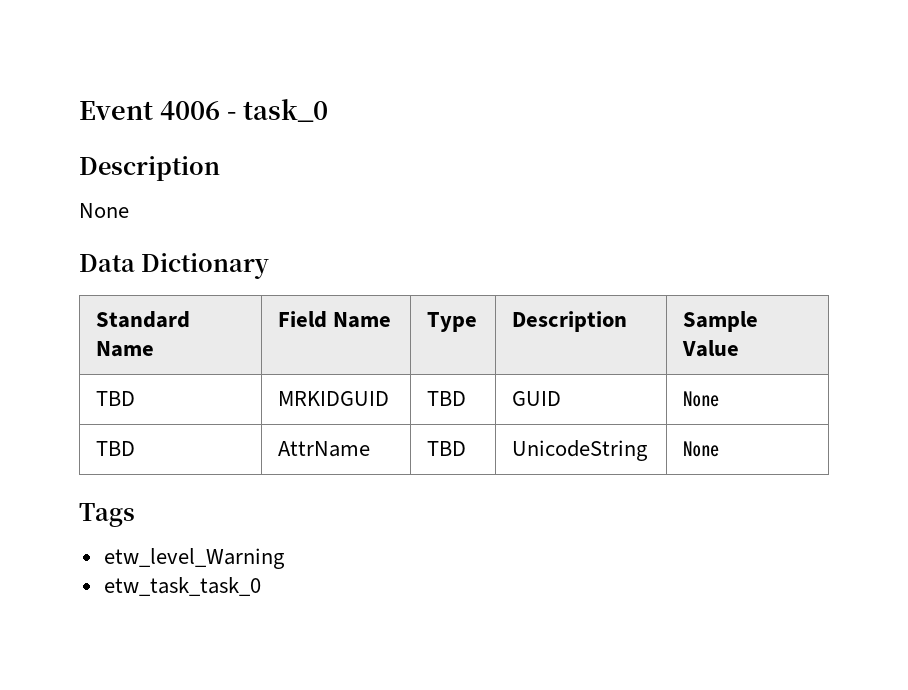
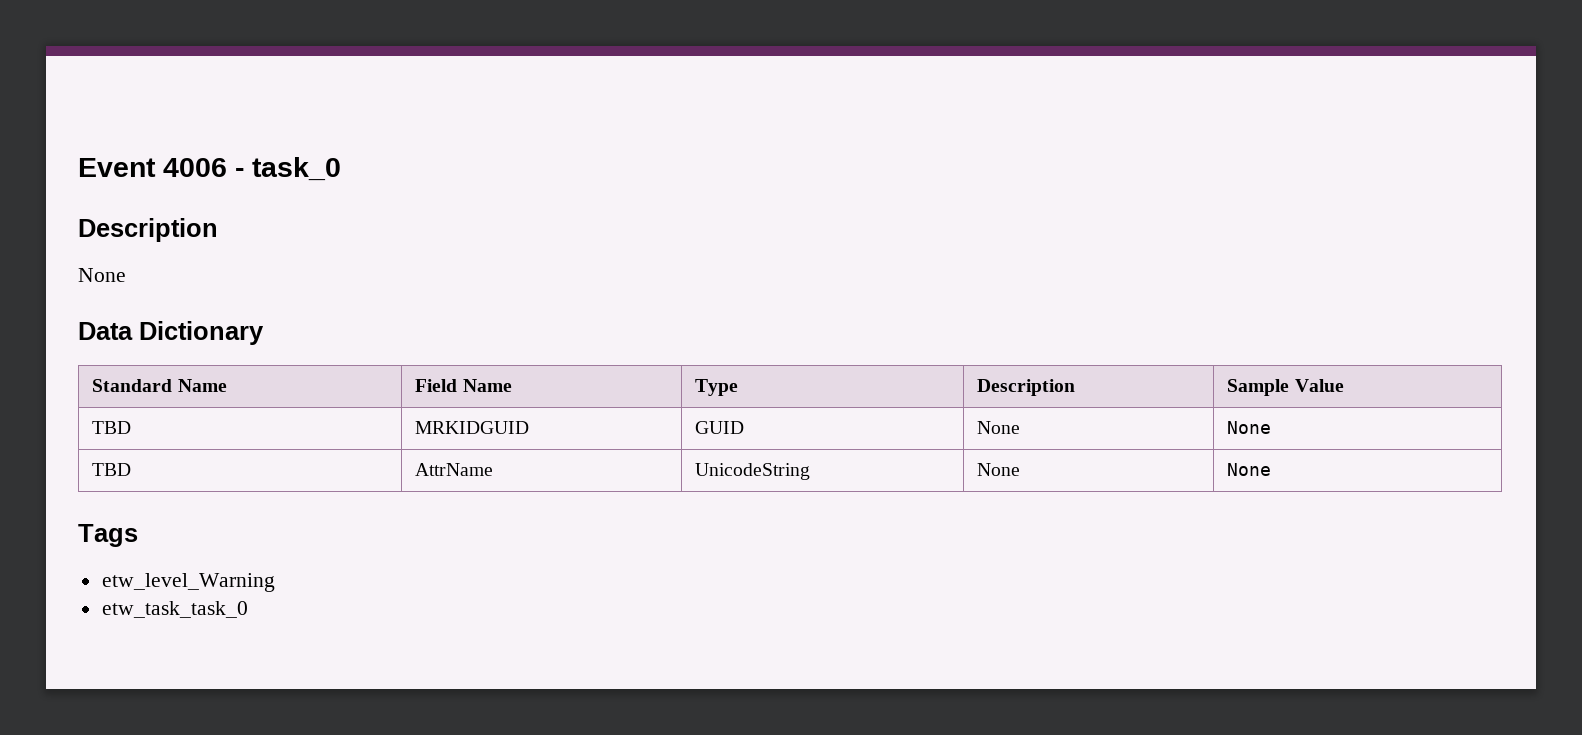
[427,391,467,406] [512,391,562,406] TBD | GUID -> [695,421,745,434] [977,421,1021,434] GUID | None
[427,441,467,456] [512,440,649,461] TBD | UnicodeString -> [695,463,811,480] [977,463,1021,476] UnicodeString | None

